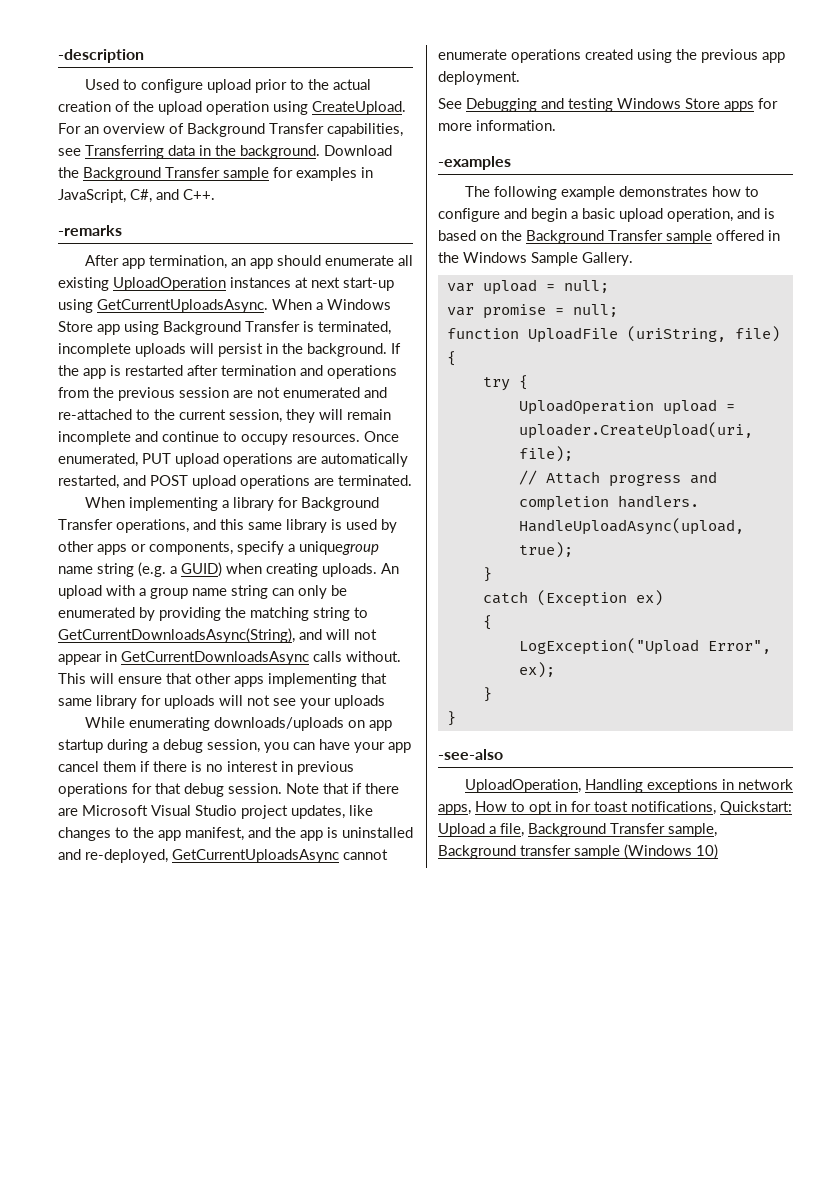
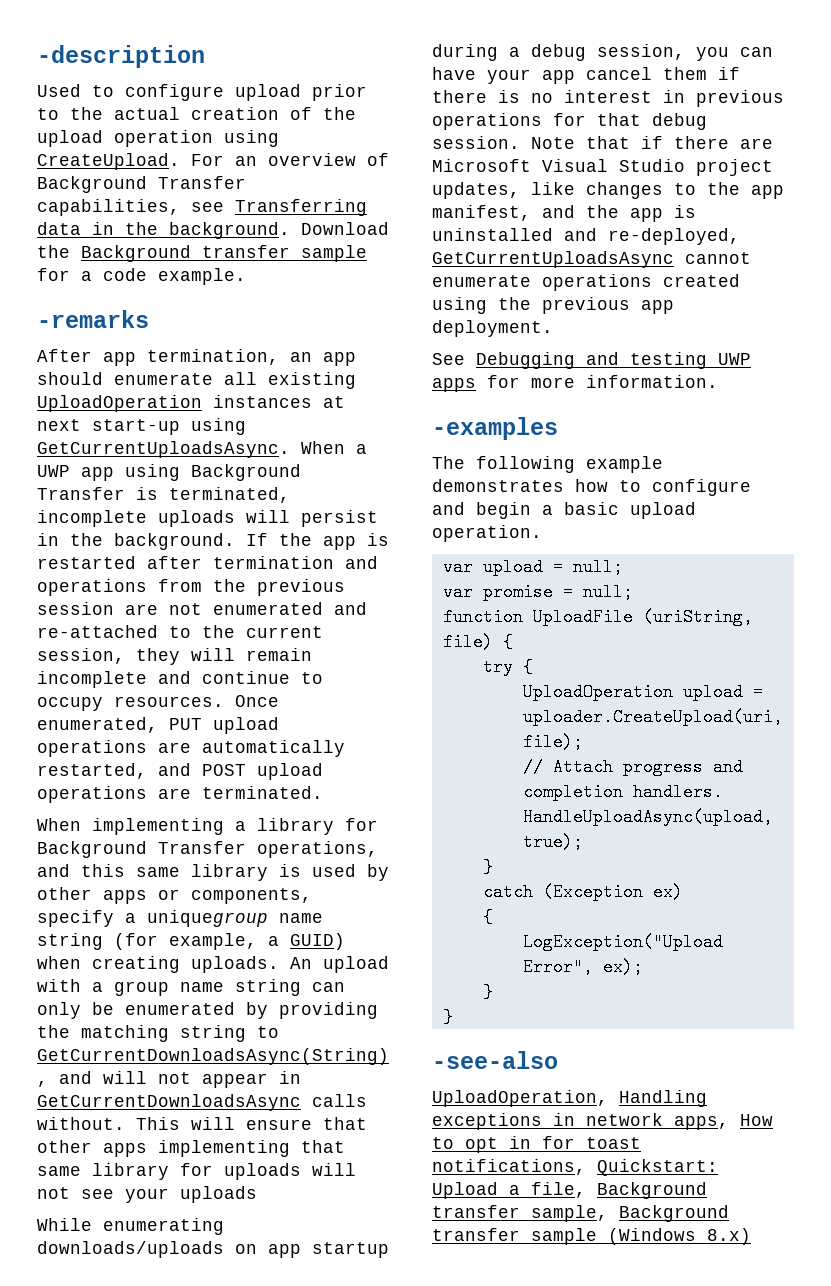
[165,167,220,178] Transfer -> [202,245,290,258] transfer
[296,167,373,181] [58,189,215,203] examples in JavaScript, C#, and C++. -> [81,268,246,285] a code example.
[327,299,391,310] [58,321,93,332] Windows Store -> [37,465,70,477] UWP
[138,562,166,577] (e.g. -> [114,933,257,950] (for example,
[617,98,720,109] Windows Store -> [718,353,751,365] UWP
[667,208,775,222] [438,230,780,244] [438,252,633,266] operation, and is based on the Background Transfer sample offered in the Windows Sample Gallery. -> [432,525,542,542] operation.
[610,823,665,834] Transfer -> [432,1205,520,1218] transfer
[696,844,718,859] 10) -> [707,1228,751,1245] 8.x)

